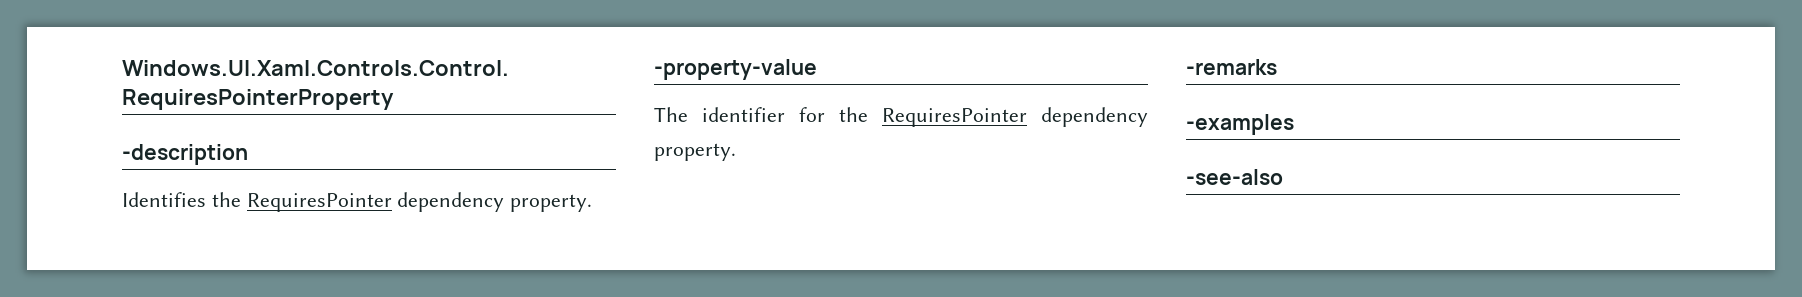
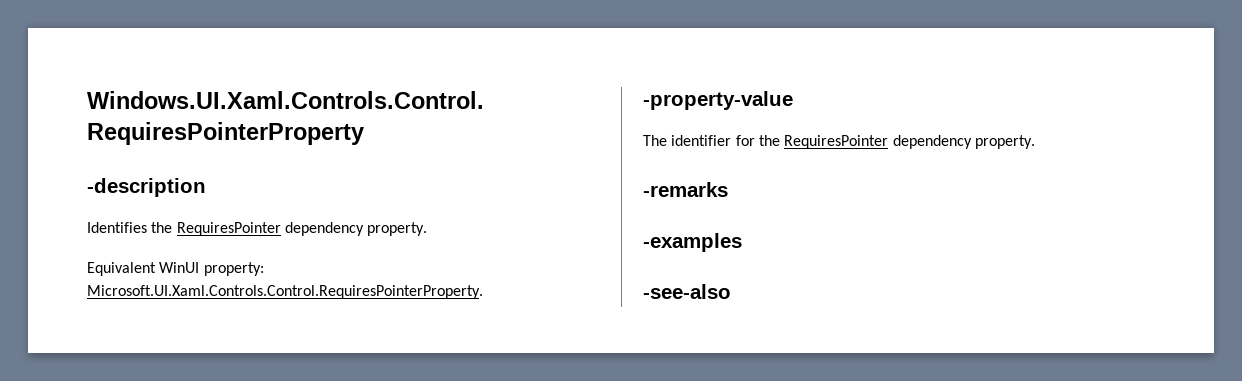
(593, 203) none -> [87,262,264,276] [87,285,483,299] // Equivalent WinUI property: Microsoft.UI.Xaml.Controls.Control.RequiresPointerProperty.

